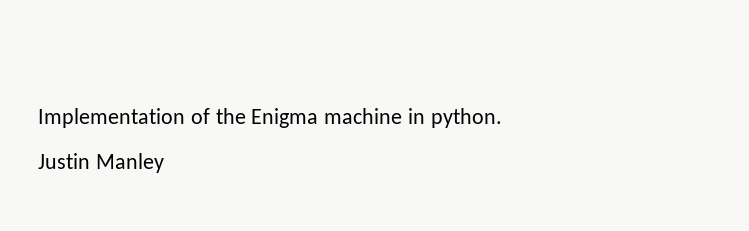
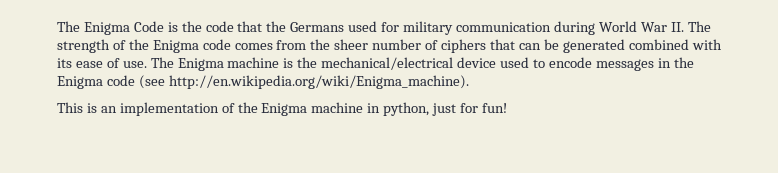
[38,108,185,128] Implementation -> [57,21,711,35] [57,39,722,53] [57,57,694,71] [57,75,469,89] [57,102,219,116] The Enigma Code is the code that the Germans used for military communication during World War II. The strength of the Enigma code comes from the sheer number of ciphers that can be generated combined with its ease of use. The Enigma machine is the mechanical/electrical device used to encode messages in the Enigma code (see http://en.wikipedia.org/wiki/Enigma_machine). // This is an implementation
[430,108,502,128] [38,153,164,173] python. // Justin Manley -> [383,102,507,116] python, just for fun!

